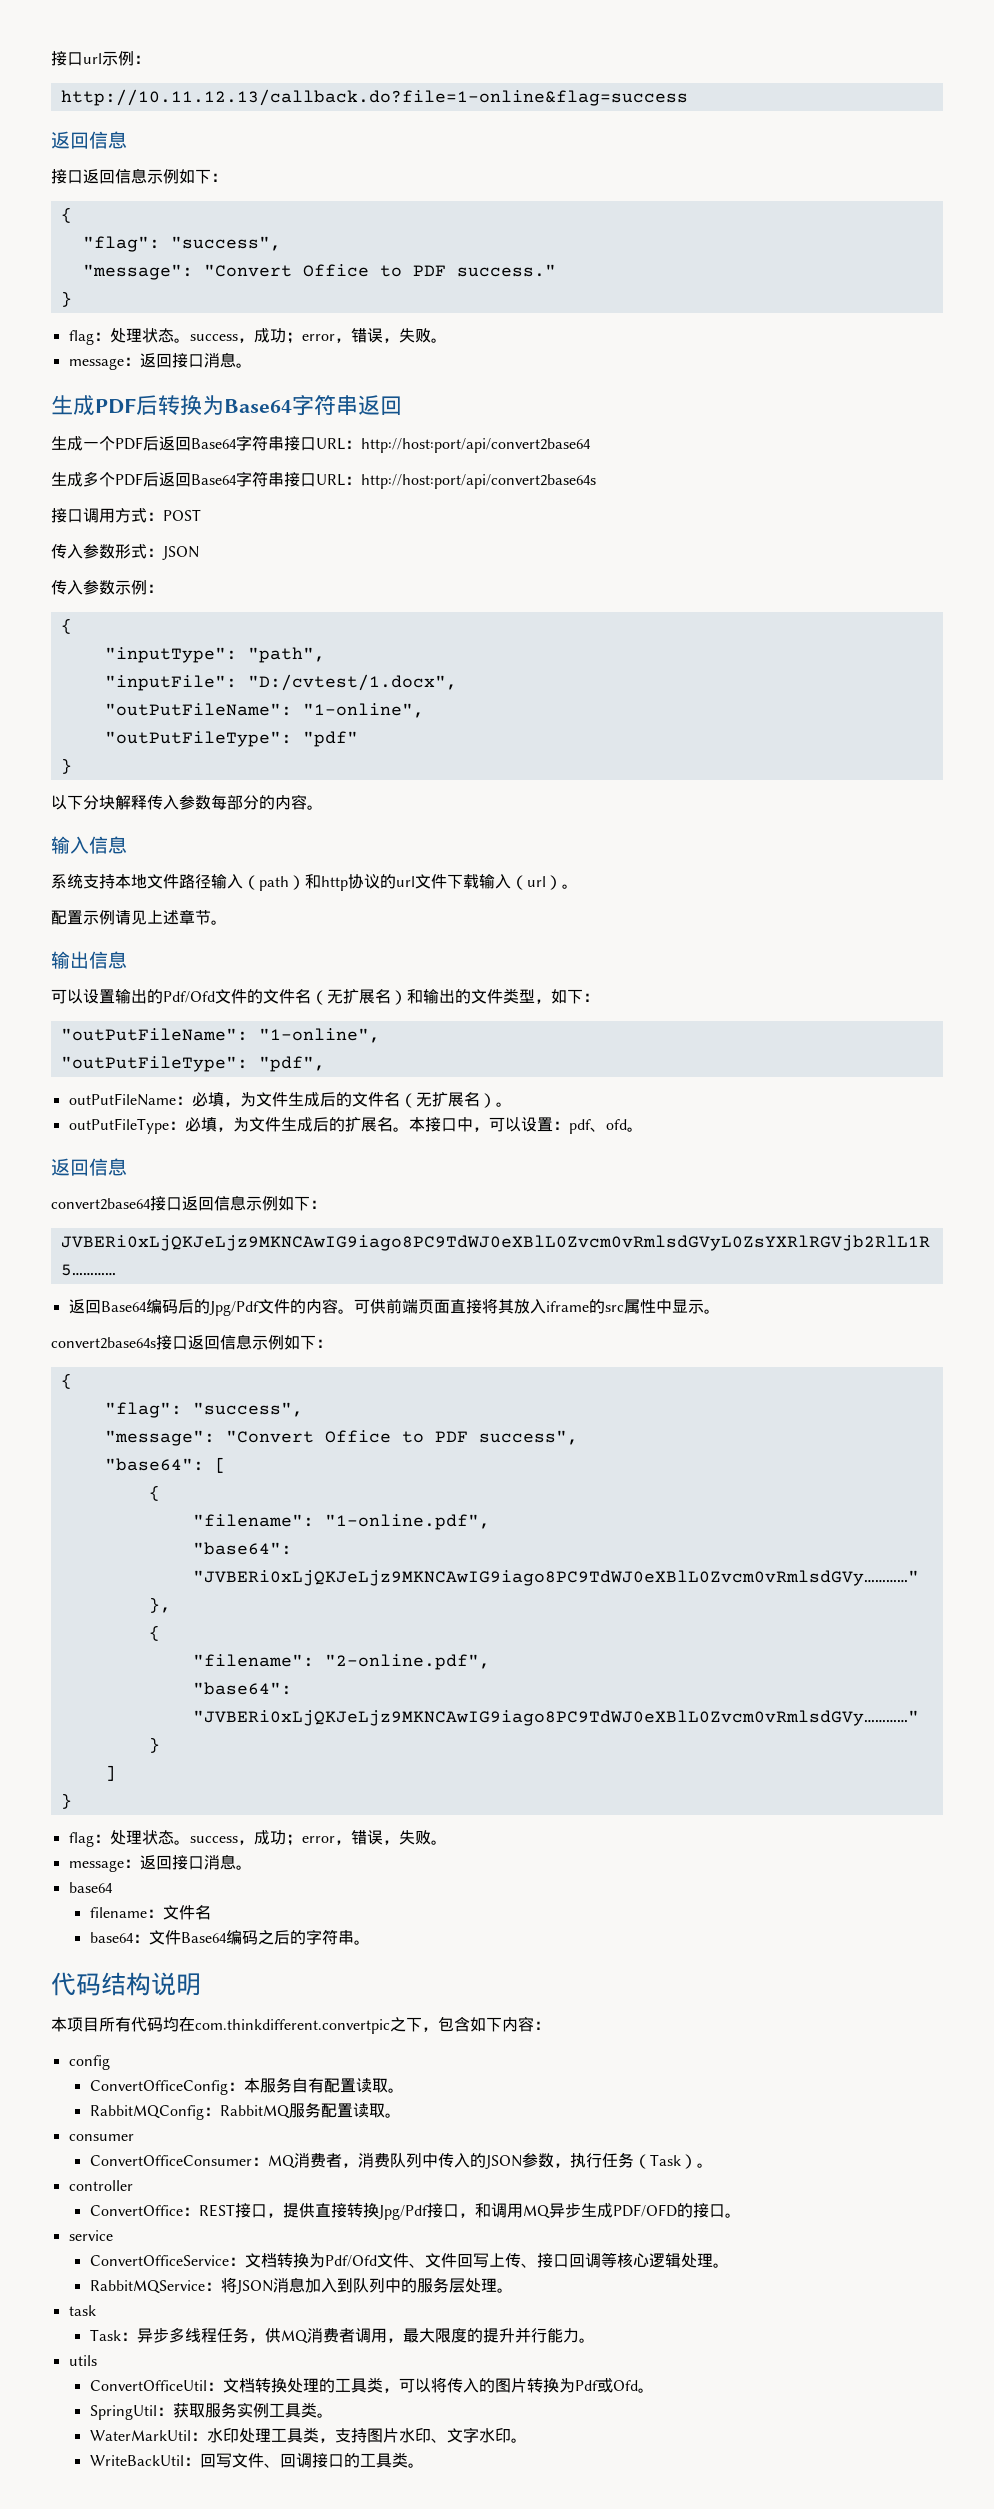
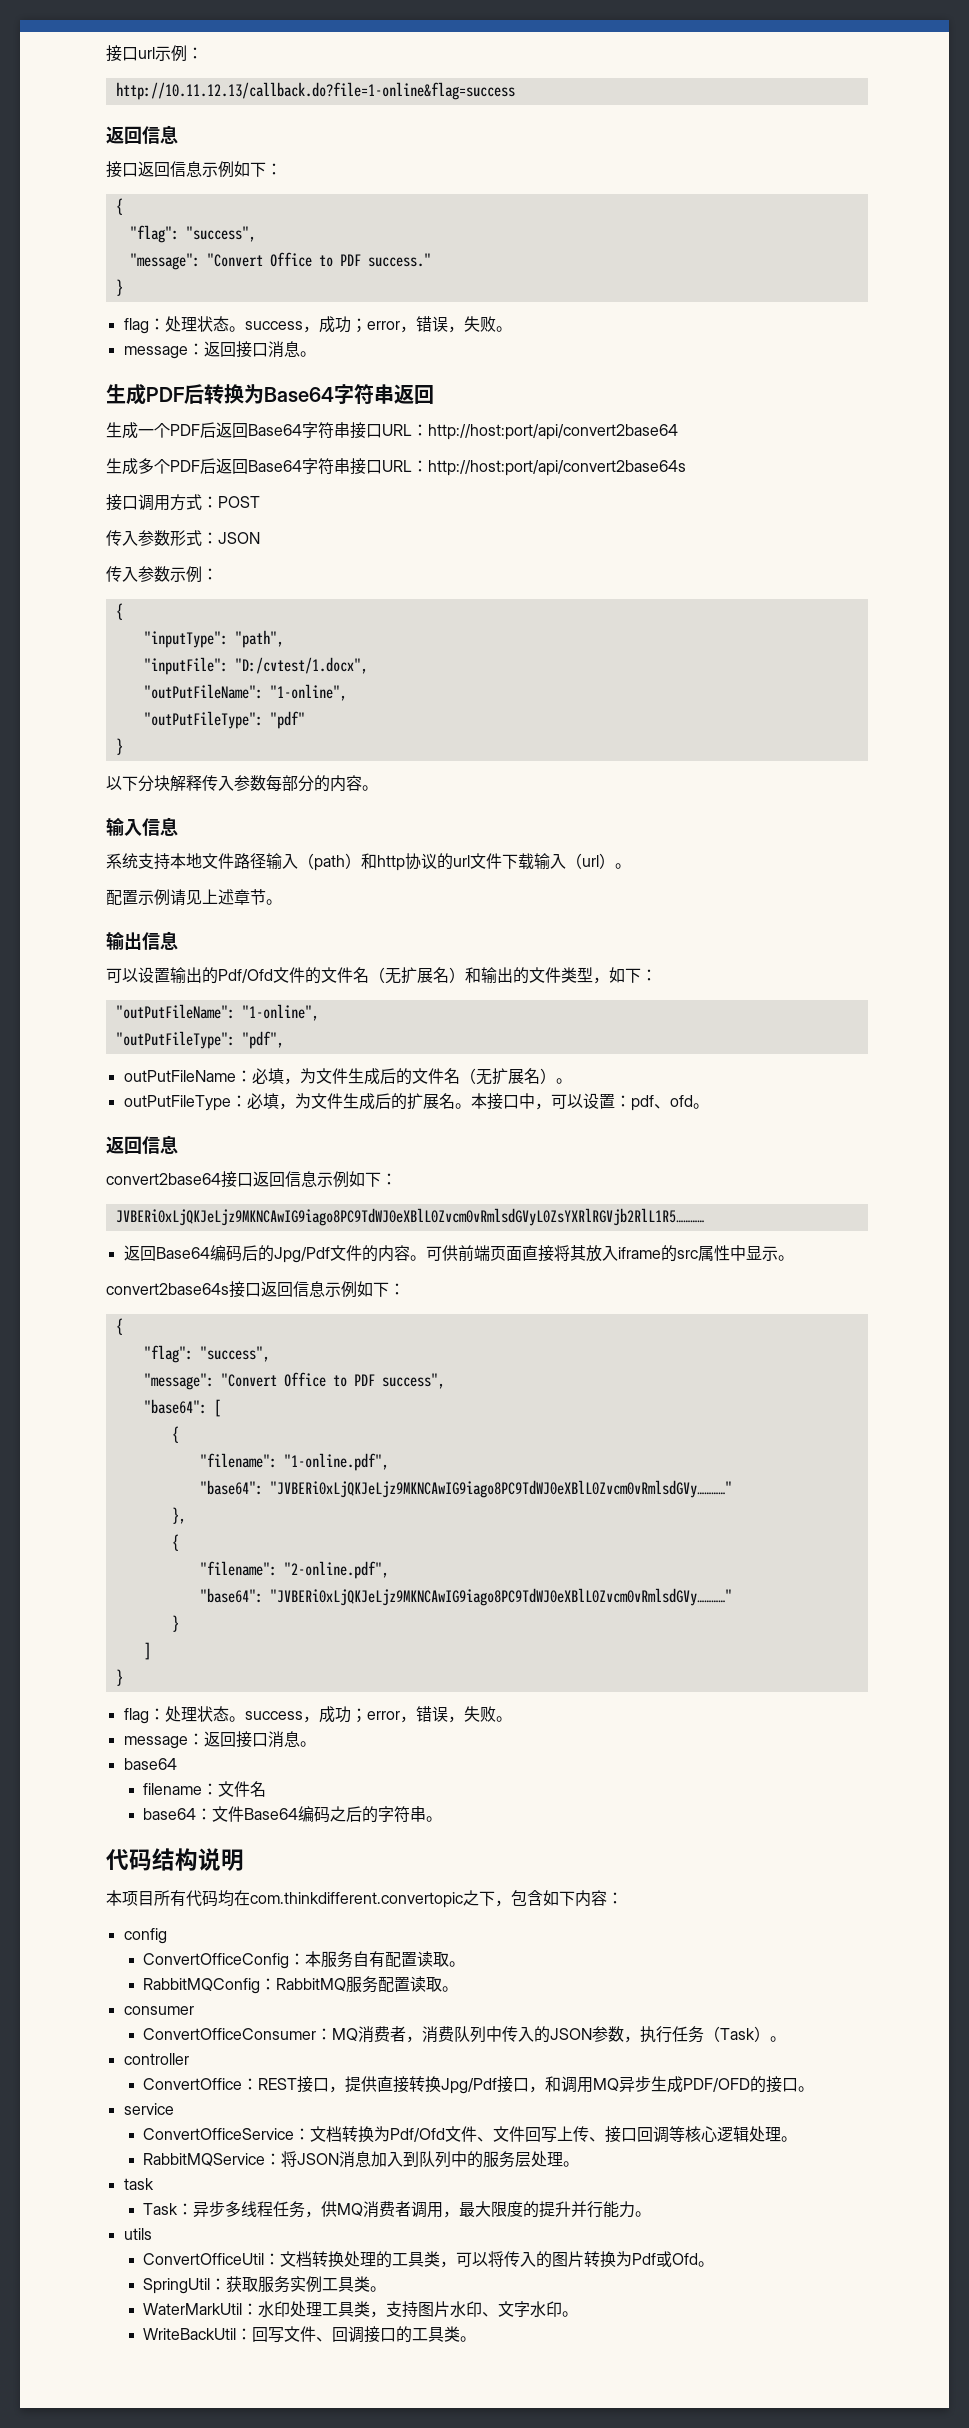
[195,2019,390,2034] com.thinkdifferent.convertpic -> [250,1892,463,1908] com.thinkdifferent.convertopic

